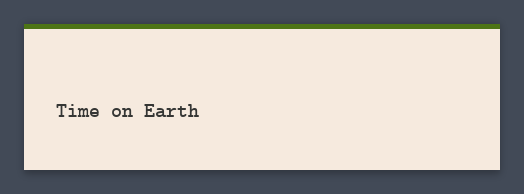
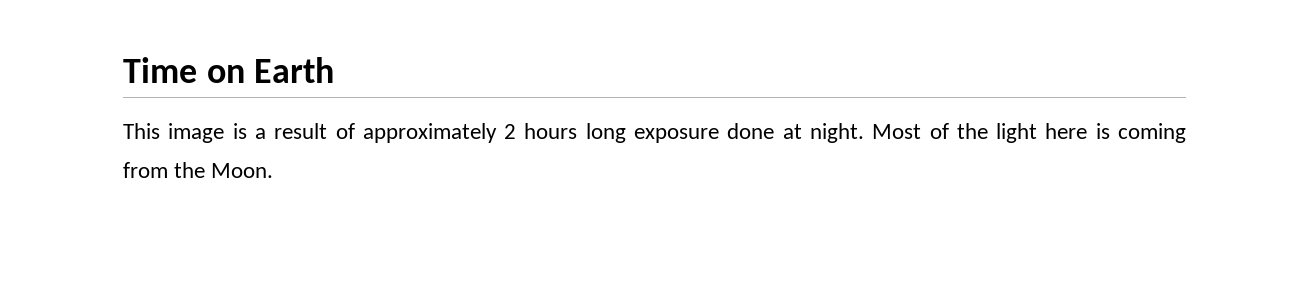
(199, 111) none -> [123,123,1186,143] [123,162,274,178] // This image is a result of approximately 2 hours long exposure done at night. Most of the light here is coming from the Moon.

